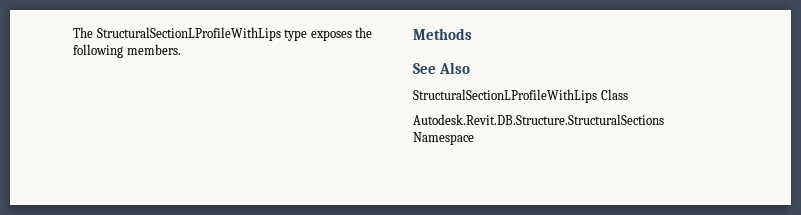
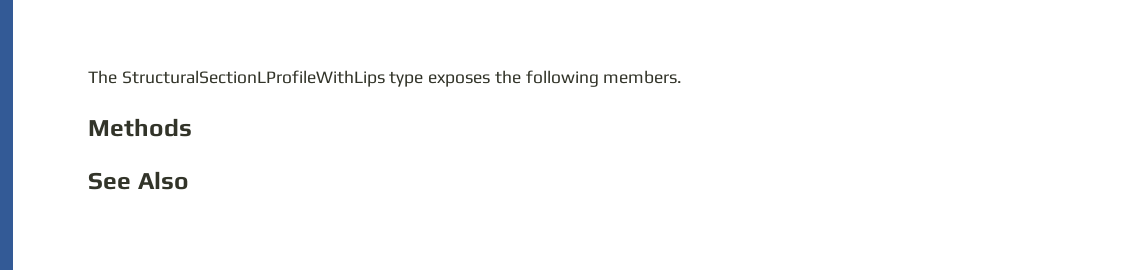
[413,89,628,103] [413,114,664,125] [413,132,474,145] // StructuralSectionLProfileWithLips Class // Autodesk.Revit.DB.Structure.StructuralSections Namespace -> (189, 180) none

